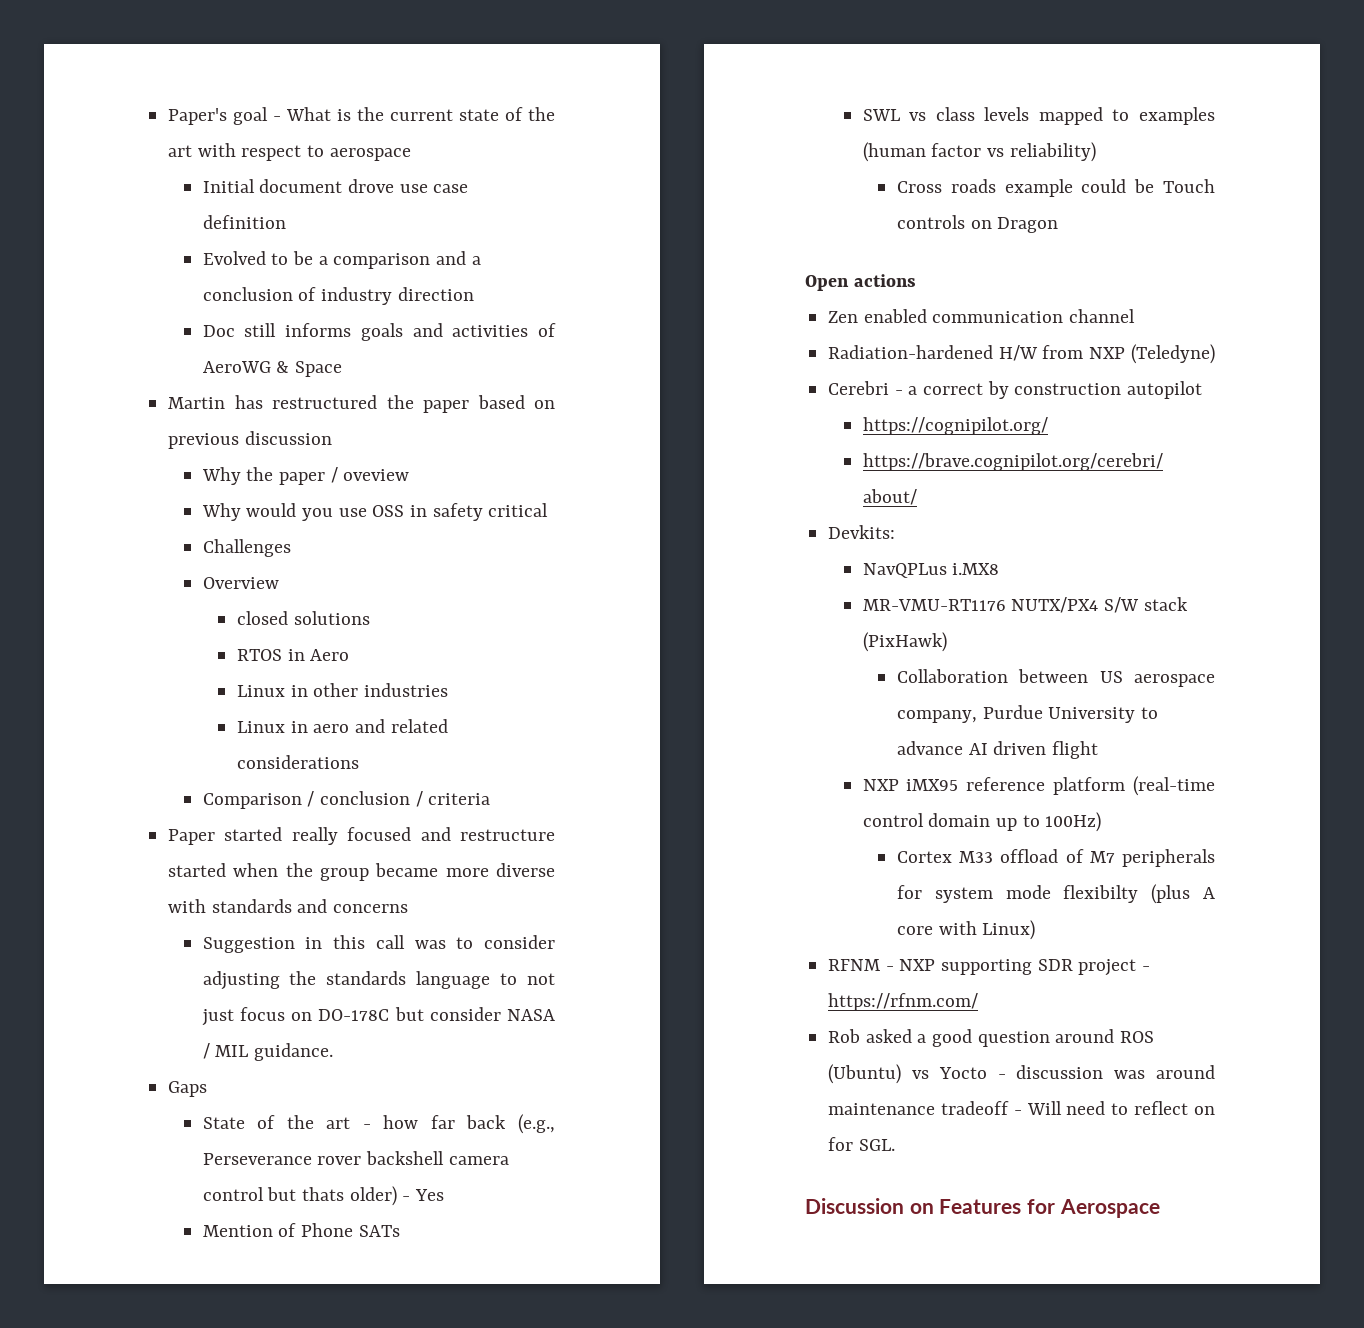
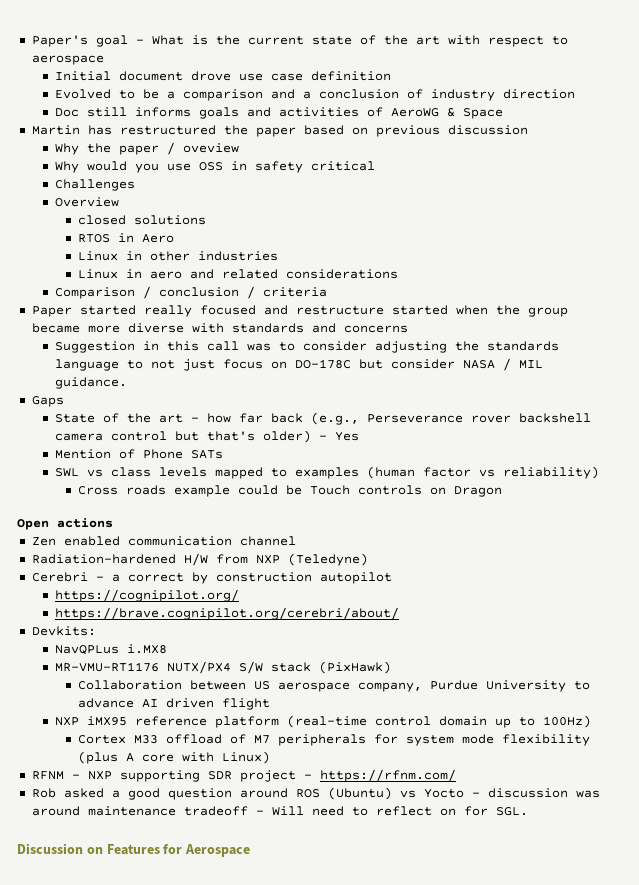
[301,1187,344,1201] thats -> [206,431,255,441] that's
[1063,885,1139,903] flexibilty -> [501,734,590,746] flexibility

